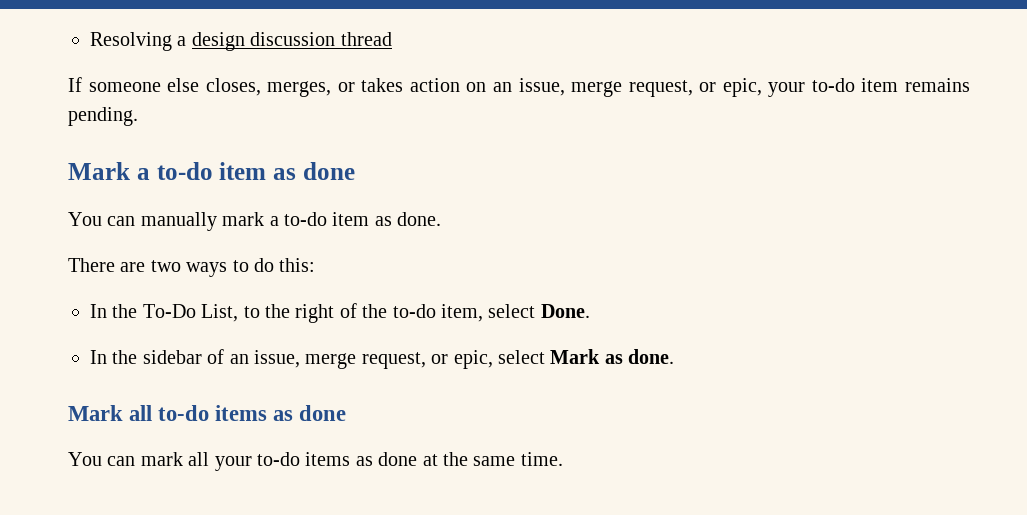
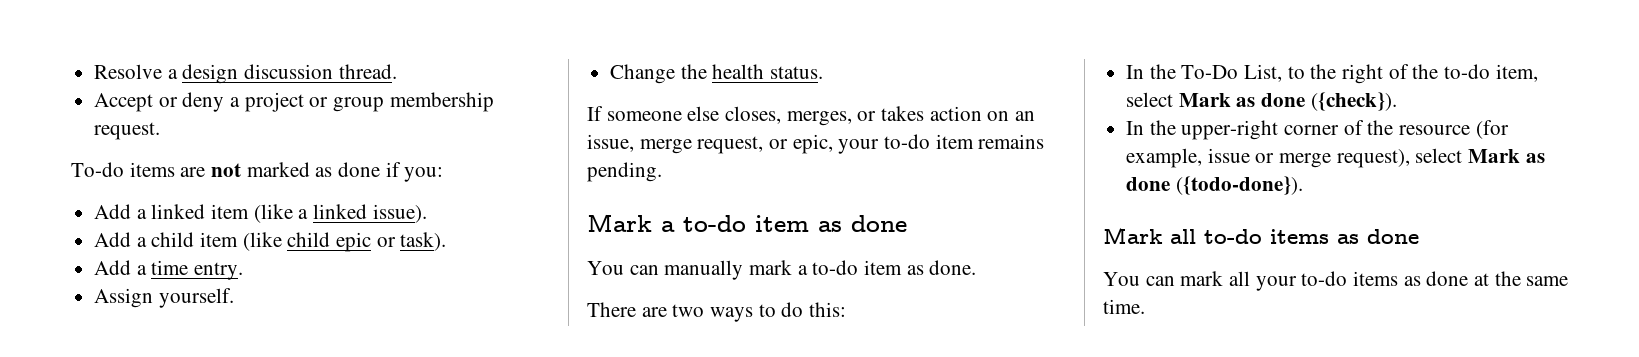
[90,32,172,51] Resolving -> [94,64,163,79] Resolve
[340,32,392,46] thread -> [338,64,397,79] [94,92,494,112] [94,122,161,140] [71,162,444,182] [94,204,427,223] [94,232,447,252] [94,260,244,280] [94,288,234,308] [610,64,824,84] thread. // Accept or deny a project or group membership request. // To-do items are not marked as done if you: // Add a linked item (like a linked issue). // Add a child item (like child epic or task). // Add a time entry. // Assign yourself. // Change the health status.
[540,304,590,318] [90,349,675,369] Done. // In the sidebar of an issue, merge request, or epic, select Mark as done. -> [1178,92,1397,111] [1126,120,1509,140] [1126,148,1545,168] [1126,176,1303,195] Mark as done ({check}). // In the upper-right corner of the resource (for example, issue or merge request), select Mark as done ({todo-done}).

